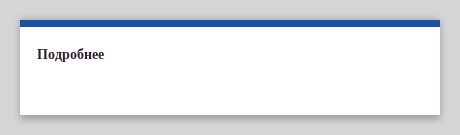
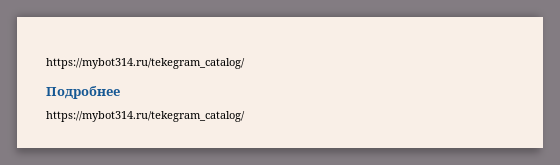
(37, 55) none -> [46,58,245,69] https://mybot314.ru/tekegram_catalog/ //
(104, 55) none -> [46,111,245,122] // https://mybot314.ru/tekegram_catalog/

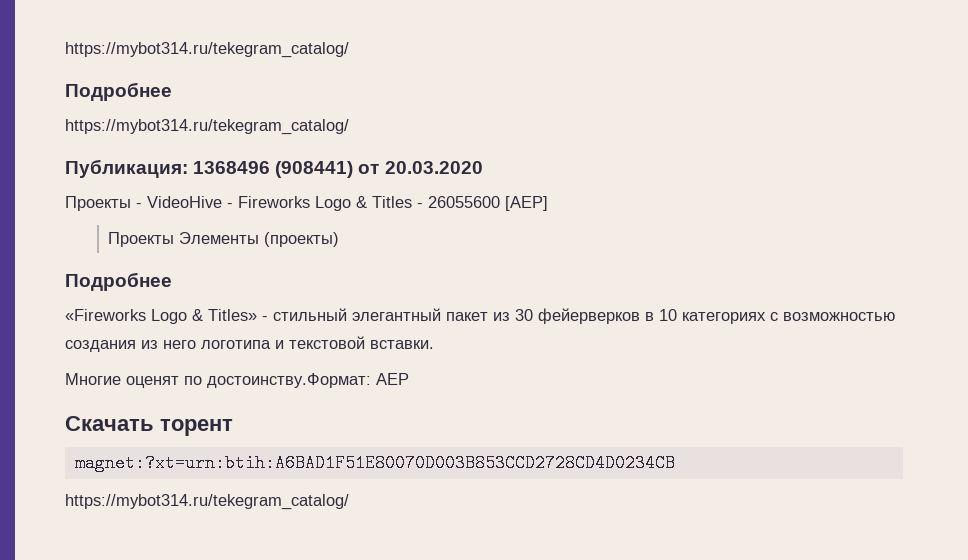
(245, 116) none -> [65,159,483,178] [65,196,548,211] [108,232,340,247] [65,272,172,291] [65,308,895,324] [65,336,434,352] [65,373,409,388] [65,416,233,436] [74,454,675,472] [65,494,349,510] // Публикация: 1368496 (908441) от 20.03.2020 // Проекты - VideoHive - Fireworks Logo & Titles - 26055600 [AEP] // Проекты Элементы (проекты) // Подробнее // «Fireworks Logo & Titles» - стильный элегантный пакет из 30 фейерверков в 10 категориях с возможностью создания из него логотипа и текстовой вставки. // Многие оценят по достоинству.Формат: AEP // Скачать торент // magnet:?xt=urn:btih:A6BAD1F51E80070D003B853CCD2728CD4D0234CB // https://mybot314.ru/tekegram_catalog/

